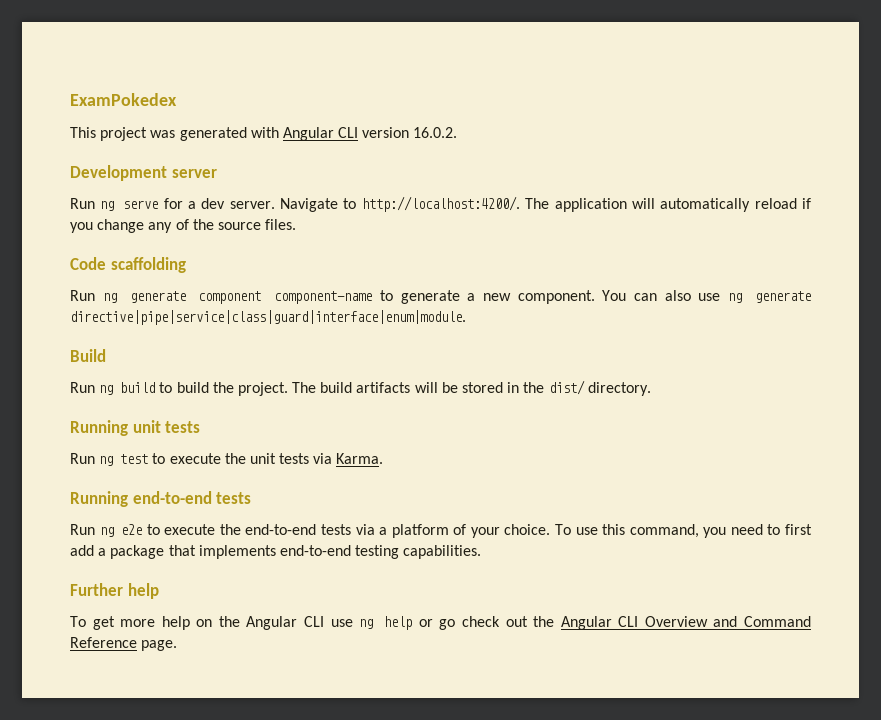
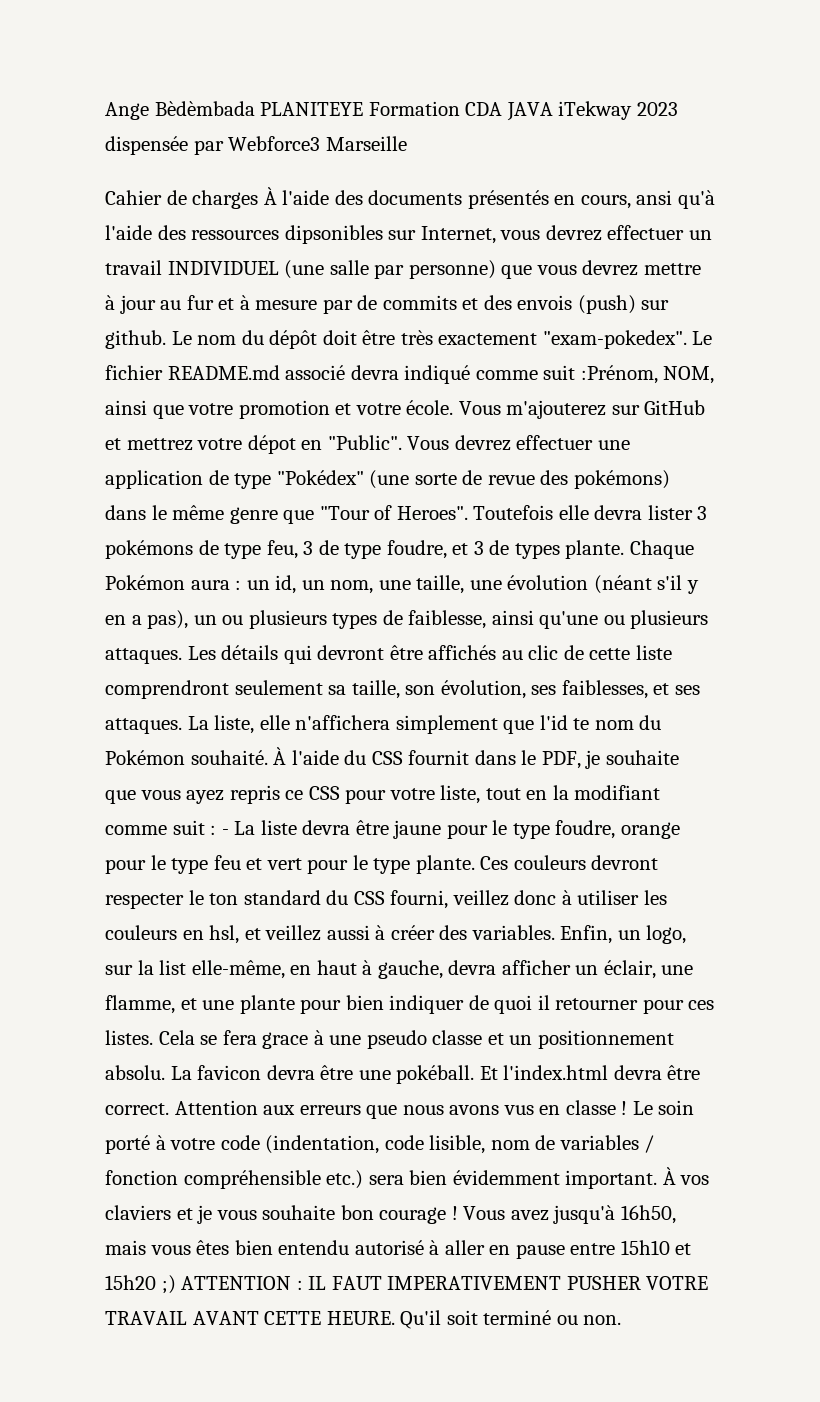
[70,93,177,106] [70,127,458,141] [70,165,217,181] [70,196,811,212] [70,219,297,233] [70,257,186,273] [70,290,811,304] [70,310,466,325] [70,349,106,362] [70,380,651,396] [70,420,201,436] [70,453,384,466] [70,491,252,507] [70,524,813,538] [70,545,482,559] [70,583,159,599] [70,616,811,630] [70,637,178,651] ExamPokedex // This project was generated with Angular CLI version 16.0.2. // Development server // Run ng serve for a dev server. Navigate to http://localhost:4200/. The application will automatically reload if you change any of the source files. // Code scaffolding // Run ng generate component component-name to generate a new component. You can also use ng generate directive|pipe|service|class|guard|interface|enum|module. // Build // Run ng build to build the project. The build artifacts will be stored in the dist/ directory. // Running unit tests // Run ng test to execute the unit tests via Karma. // Running end-to-end tests // Run ng e2e to execute the end-to-end tests via a platform of your choice. To use this command, you need to first add a package that implements end-to-end testing capabilities. // Further help // To get more help on the Angular CLI use ng help or go check out the Angular CLI Overview and Command Reference page. -> [105,101,678,121] [105,136,407,155] [105,187,715,209] [105,225,712,244] [105,260,701,279] [105,295,670,314] [105,330,713,349] [105,365,715,384] [105,400,706,419] [105,435,630,454] [105,470,670,489] [105,505,708,524] [105,540,694,559] [105,575,699,594] [105,610,709,629] [105,645,672,664] [105,680,700,699] [105,715,662,734] [105,747,679,769] [105,785,661,804] [105,820,680,839] [105,855,659,874] [105,890,667,909] [105,925,687,944] [105,960,694,979] [105,995,715,1014] [105,1030,674,1049] [105,1065,701,1084] [105,1100,695,1119] [105,1135,655,1154] [105,1167,710,1189] [105,1205,676,1224] [105,1240,692,1259] [105,1275,709,1294] [105,1310,622,1329] Ange Bèdèmbada PLANITEYE Formation CDA JAVA iTekway 2023 dispensée par Webforce3 Marseille // Cahier de charges À l'aide des documents présentés en cours, ansi qu'à l'aide des ressources dipsonibles sur Internet, vous devrez effectuer un travail INDIVIDUEL (une salle par personne) que vous devrez mettre à jour au fur et à mesure par de commits et des envois (push) sur github. Le nom du dépôt doit être très exactement "exam-pokedex". Le fichier README.md associé devra indiqué comme suit :Prénom, NOM, ainsi que votre promotion et votre école. Vous m'ajouterez sur GitHub et mettrez votre dépot en "Public". Vous devrez effectuer une application de type "Pokédex" (une sorte de revue des pokémons) dans le même genre que "Tour of Heroes". Toutefois elle devra lister 3 pokémons de type feu, 3 de type foudre, et 3 de types plante. Chaque Pokémon aura : un id, un nom, une taille, une évolution (néant s'il y en a pas), un ou plusieurs types de faiblesse, ainsi qu'une ou plusieurs attaques. Les détails qui devront être affichés au clic de cette liste comprendront seulement sa taille, son évolution, ses faiblesses, et ses attaques. La liste, elle n'affichera simplement que l'id te nom du Pokémon souhaité. À l'aide du CSS fournit dans le PDF, je souhaite que vous ayez repris ce CSS pour votre liste, tout en la modifiant comme suit : - La liste devra être jaune pour le type foudre, orange pour le type feu et vert pour le type plante. Ces couleurs devront respecter le ton standard du CSS fourni, veillez donc à utiliser les couleurs en hsl, et veillez aussi à créer des variables. Enfin, un logo, sur la list elle-même, en haut à gauche, devra afficher un éclair, une flamme, et une plante pour bien indiquer de quoi il retourner pour ces listes. Cela se fera grace à une pseudo classe et un positionnement absolu. La favicon devra être une pokéball. Et l'index.html devra être correct. Attention aux erreurs que nous avons vus en classe ! Le soin porté à votre code (indentation, code lisible, nom de variables / fonction compréhensible etc.) sera bien évidemment important. À vos claviers et je vous souhaite bon courage ! Vous avez jusqu'à 16h50, mais vous êtes bien entendu autorisé à aller en pause entre 15h10 et 15h20 ;) ATTENTION : IL FAUT IMPERATIVEMENT PUSHER VOTRE TRAVAIL AVANT CETTE HEURE. Qu'il soit terminé ou non.

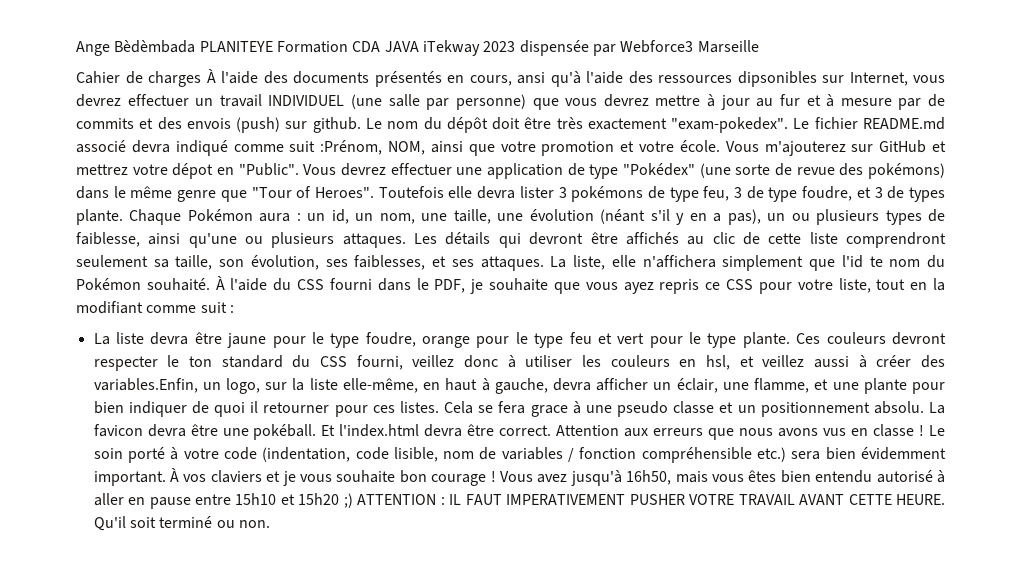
[408,750,470,765] fournit -> [329,278,372,290] fourni
[221,829,229,835] - -> (234, 309) //
[471,925,613,944] variables. Enfin, -> [93,378,198,393] variables.Enfin,
[159,960,187,975] list -> [309,378,338,390] liste

